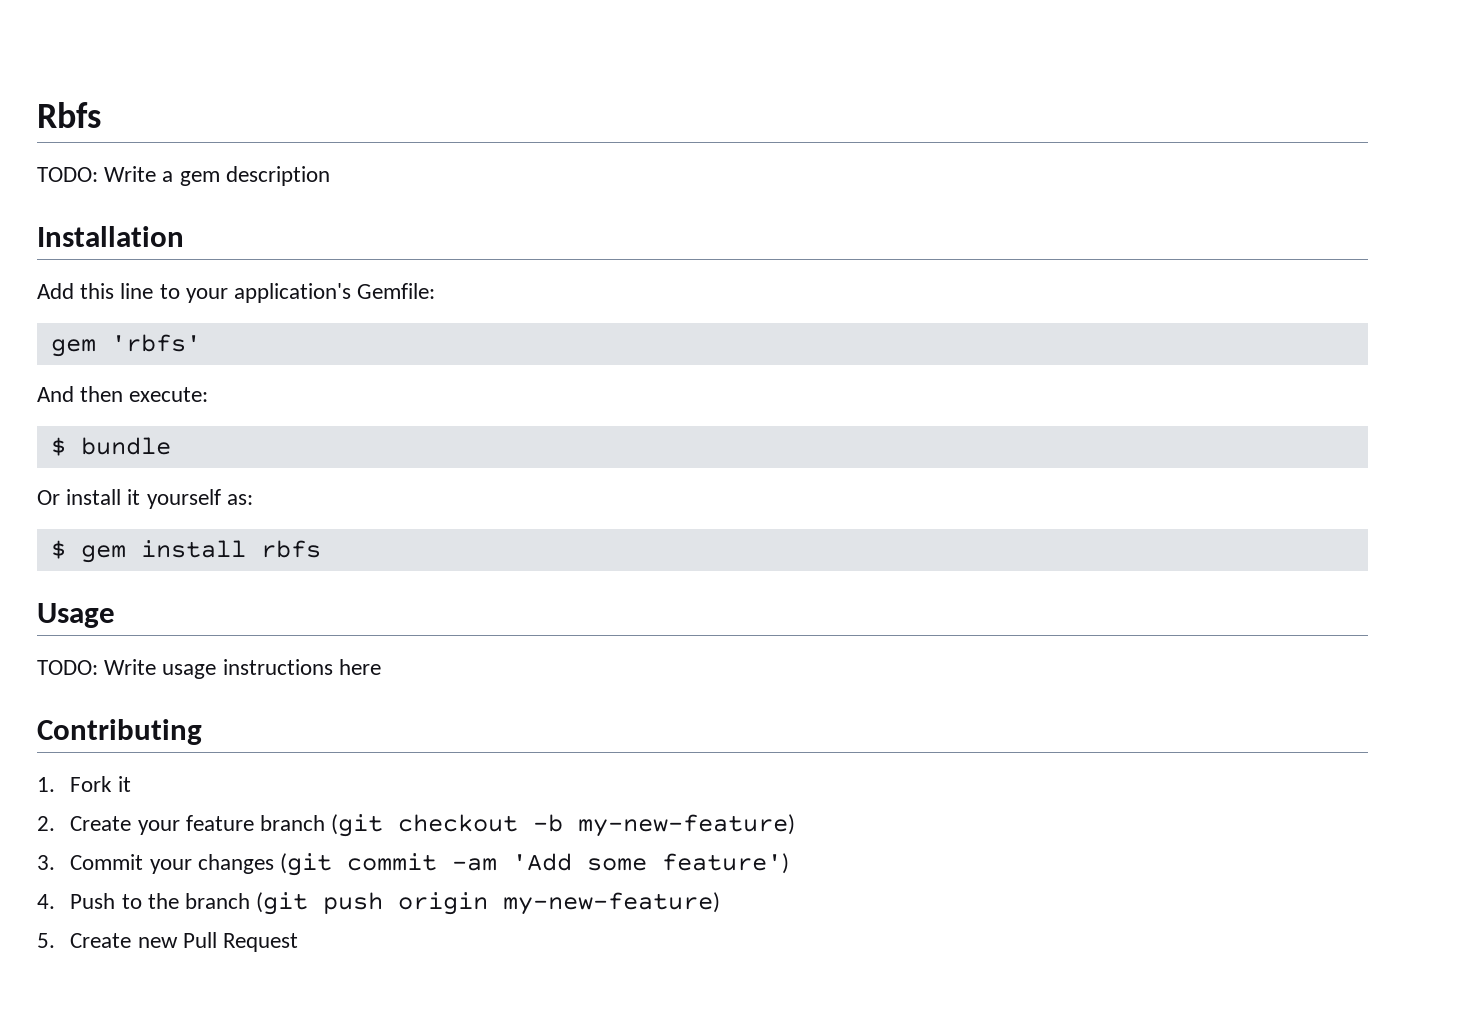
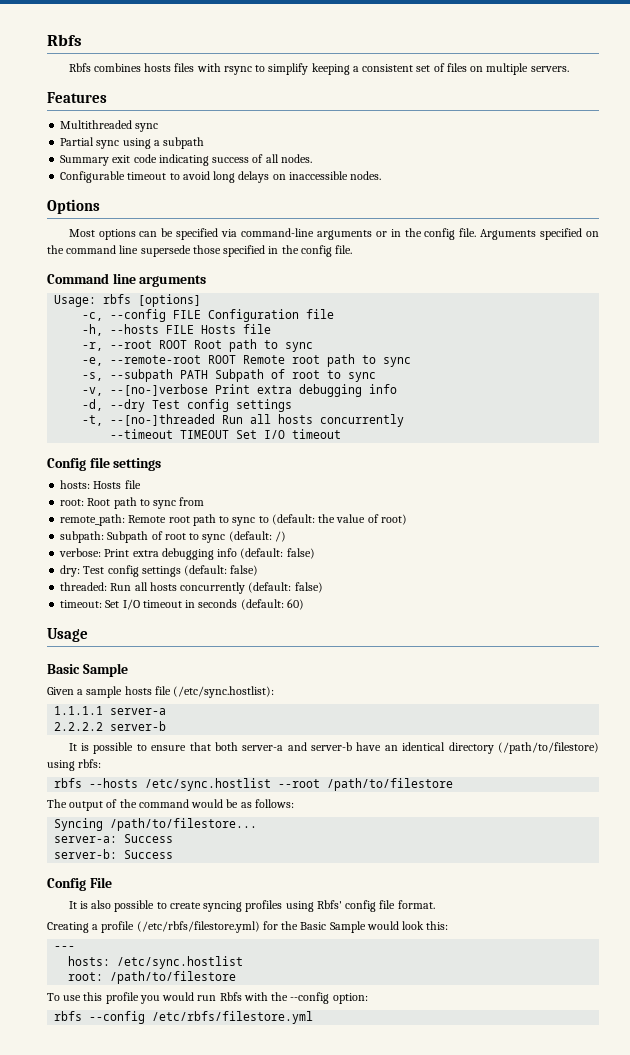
[37,166,330,186] [37,226,184,247] [37,283,436,303] [50,334,201,357] [37,386,209,402] [50,437,171,456] [37,489,253,509] [50,540,321,563] [37,603,115,628] [37,659,381,679] [37,719,202,745] [37,776,131,792] [37,814,796,837] [37,853,790,876] [37,892,721,915] [37,932,299,952] TODO: Write a gem description // Installation // Add this line to your application's Gemfile: // gem 'rbfs' // And then execute: // $ bundle // Or install it yourself as: // $ gem install rbfs // Usage // TODO: Write usage instructions here // Contributing // 1. Fork it // 2. Create your feature branch (git checkout -b my-new-feature) // 3. Commit your changes (git commit -am 'Add some feature') // 4. Push to the branch (git push origin my-new-feature) // 5. Create new Pull Request -> [68,63,569,75] [47,92,107,103] [60,120,159,132] [60,137,205,149] [60,154,312,166] [60,171,382,183] [47,199,100,214] [68,228,600,240] [47,245,353,257] [47,273,207,287] [54,294,202,307] [82,309,335,322] [82,324,272,336] [82,339,314,352] [82,354,412,367] [82,369,377,382] [82,384,398,397] [82,399,293,412] [82,414,405,427] [110,429,342,439] [47,457,162,471] [60,480,141,489] [60,497,205,509] [60,514,407,526] [60,531,286,543] [59,548,315,560] [60,565,259,577] [60,582,323,594] [60,599,304,610] [47,628,88,642] [47,663,128,677] [47,686,275,698] [54,706,167,715] [54,721,167,731] [68,742,599,754] [47,759,102,771] [54,778,454,791] [47,799,294,811] [54,818,258,831] [54,834,174,843] [54,849,174,859] [47,877,112,891] [68,900,435,912] [47,921,449,933] [54,946,76,950] [68,956,244,969] [68,971,237,984] [47,992,368,1004] [54,1011,314,1024] Rbfs combines hosts files with rsync to simplify keeping a consistent set of files on multiple servers. // Features // Multithreaded sync // Partial sync using a subpath // Summary exit code indicating success of all nodes. // Configurable timeout to avoid long delays on inaccessible nodes. // Options // Most options can be specified via command-line arguments or in the config file. Arguments specified on the command line supersede those specified in the config file. // Command line arguments // Usage: rbfs [options] // -c, --config FILE Configuration file // -h, --hosts FILE Hosts file // -r, --root ROOT Root path to sync // -e, --remote-root ROOT Remote root path to sync // -s, --subpath PATH Subpath of root to sync // -v, --[no-]verbose Print extra debugging info // -d, --dry Test config settings // -t, --[no-]threaded Run all hosts concurrently // --timeout TIMEOUT Set I/O timeout // Config file settings // hosts: Hosts file // root: Root path to sync from // remote_path: Remote root path to sync to (default: the value of root) // subpath: Subpath of root to sync (default: /) // verbose: Print extra debugging info (default: false) // dry: Test config settings (default: false) // threaded: Run all hosts concurrently (default: false) // timeout: Set I/O timeout in seconds (default: 60) // Usage // Basic Sample // Given a sample hosts file (/etc/sync.hostlist): // 1.1.1.1 server-a // 2.2.2.2 server-b // It is possible to ensure that both server-a and server-b have an identical directory (/path/to/filestore) using rbfs: // rbfs --hosts /etc/sync.hostlist --root /path/to/filestore // The output of the command would be as follows: // Syncing /path/to/filestore... // server-a: Success // server-b: Success // Config File // It is also possible to create syncing profiles using Rbfs' config file format. // Creating a profile (/etc/rbfs/filestore.yml) for the Basic Sample would look this: // --- // hosts: /etc/sync.hostlist // root: /path/to/filestore // To use this profile you would run Rbfs with the --config option: // rbfs --config /etc/rbfs/filestore.yml

